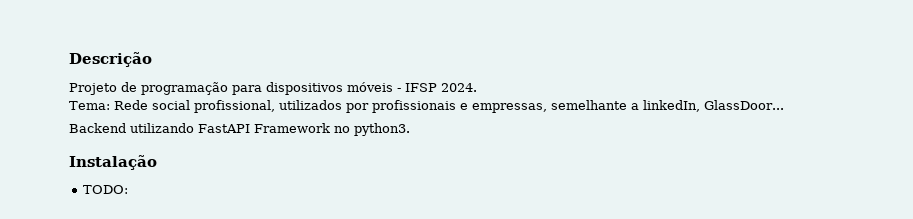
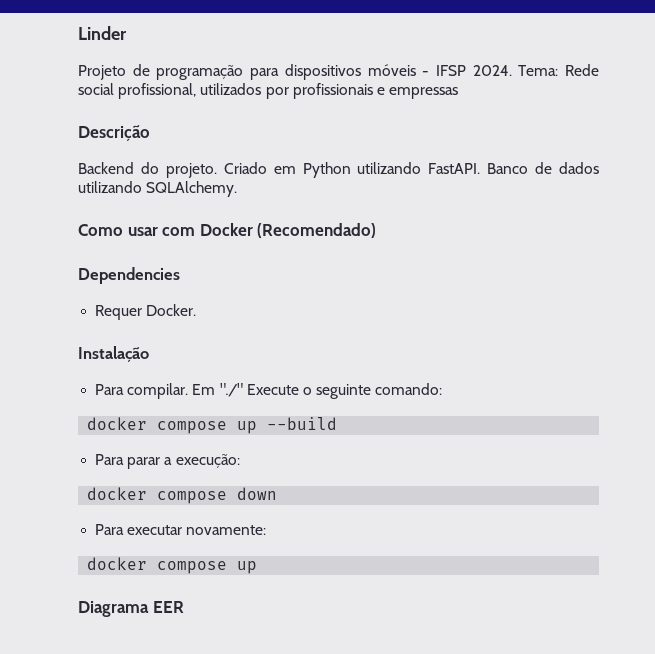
[69,52,152,67] Descrição -> [78,26,127,40] Linder
(477, 87) // -> (512, 70) none
[471,100,784,113] [69,123,410,136] [69,155,157,170] [83,185,129,194] empressas, semelhante a linkedIn, GlassDoor... // Backend utilizando FastAPI Framework no python3. // Instalação // TODO: -> [389,87,459,99] [78,125,150,141] [78,162,599,178] [78,181,238,197] [78,223,377,238] [78,267,180,284] [95,304,197,320] [78,346,149,362] [95,383,443,399] [87,417,338,434] [95,454,240,469] [87,487,278,504] [95,524,267,535] [87,557,258,574] [78,601,184,617] empressas // Descrição // Backend do projeto. Criado em Python utilizando FastAPI. Banco de dados utilizando SQLAlchemy. // Como usar com Docker (Recomendado) // Dependencies // Requer Docker. // Instalação // Para compilar. Em "./" Execute o seguinte comando: // docker compose up --build // Para parar a execução: // docker compose down // Para executar novamente: // docker compose up // Diagrama EER

